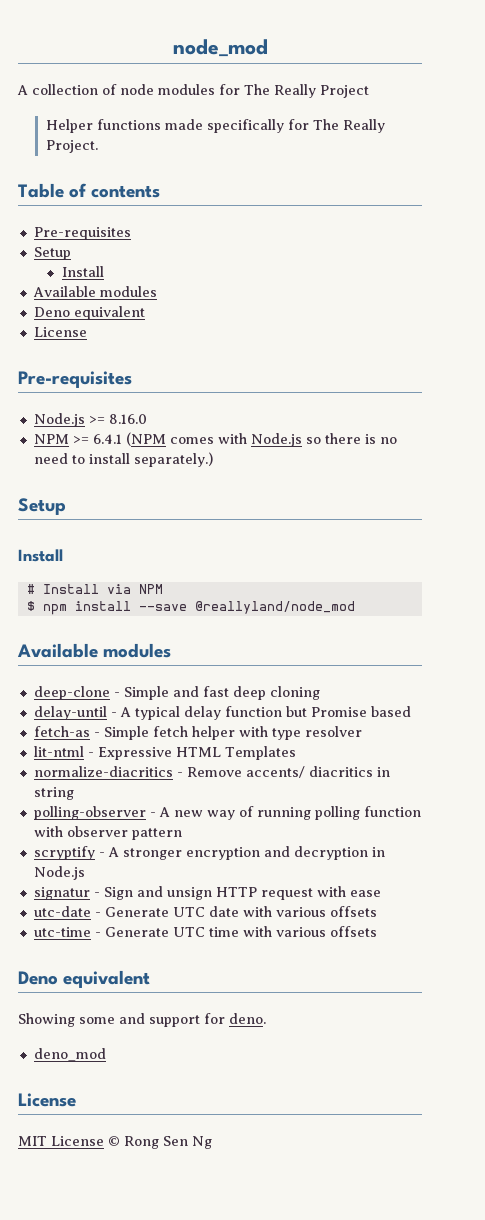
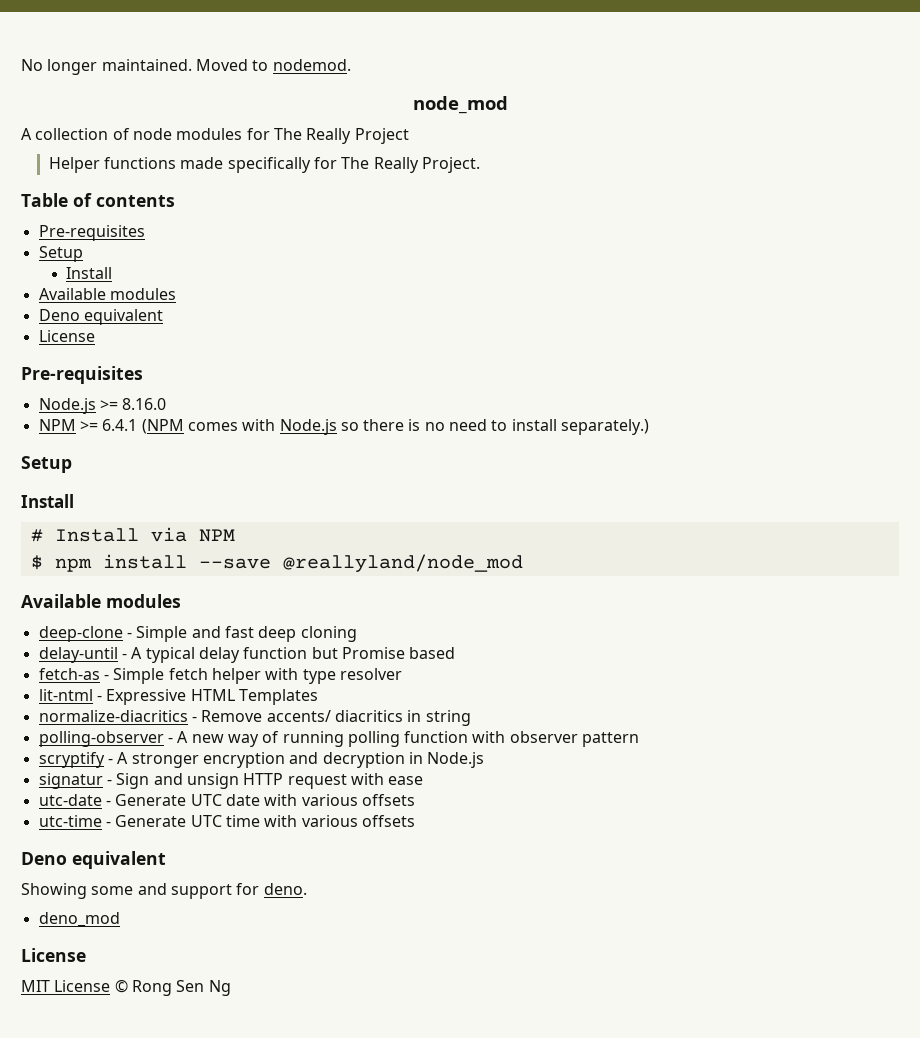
(172, 48) none -> [21,59,351,75] No longer maintained. Moved to nodemod. //

